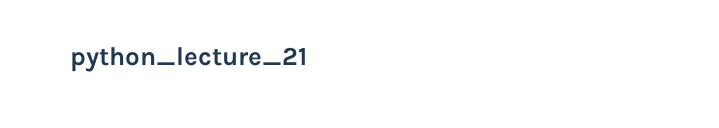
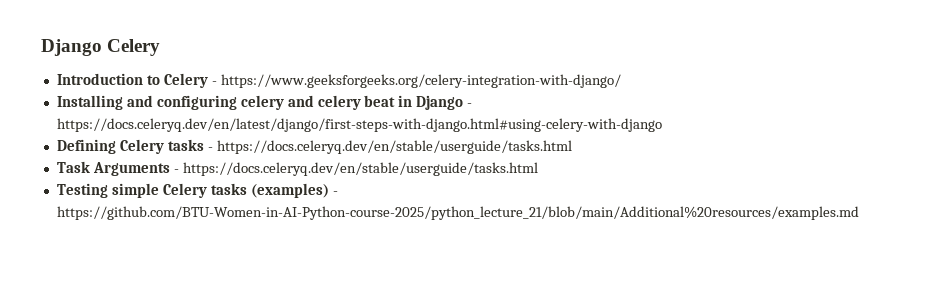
[70,47,307,72] python_lecture_21 -> [41,39,161,56] [56,73,621,88] [56,95,473,110] [56,118,662,132] [56,139,572,154] [56,161,538,176] [56,183,338,198] [56,206,859,220] Django Celery // Introduction to Celery - https://www.geeksforgeeks.org/celery-integration-with-django/ // Installing and configuring celery and celery beat in Django - https://docs.celeryq.dev/en/latest/django/first-steps-with-django.html#using-celery-with-django // Defining Celery tasks - https://docs.celeryq.dev/en/stable/userguide/tasks.html // Task Arguments - https://docs.celeryq.dev/en/stable/userguide/tasks.html // Testing simple Celery tasks (examples) - https://github.com/BTU-Women-in-AI-Python-course-2025/python_lecture_21/blob/main/Additional%20resources/examples.md

